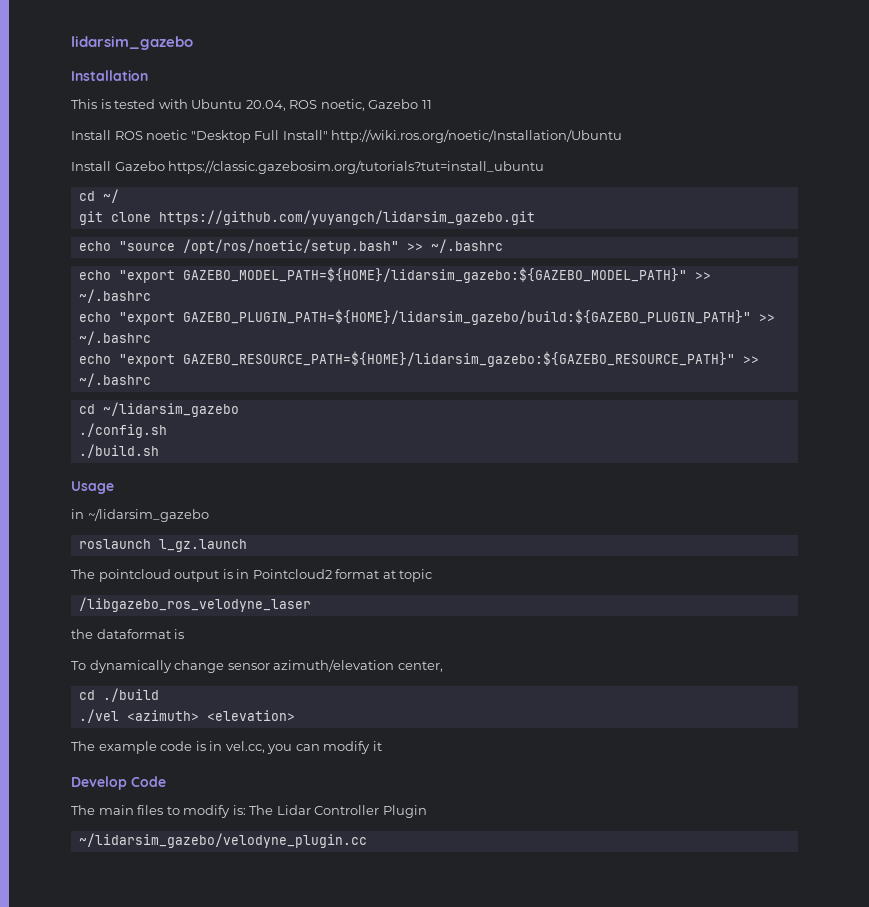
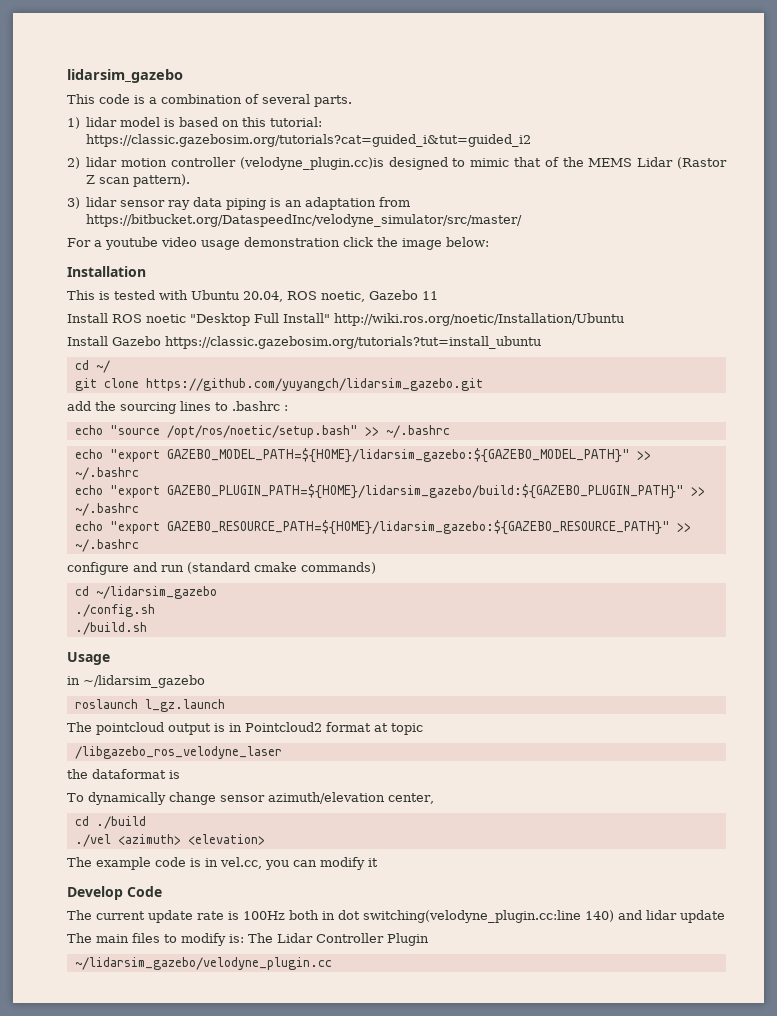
(193, 43) none -> [67,94,352,107] [67,117,323,129] [86,134,532,147] [67,157,727,170] [86,174,191,187] [67,197,411,210] [86,214,523,227] [67,237,489,250] // This code is a combination of several parts. // 1) lidar model is based on this tutorial: https://classic.gazebosim.org/tutorials?cat=guided_i&tut=guided_i2 // 2) lidar motion controller (velodyne_plugin.cc)is designed to mimic that of the MEMS Lidar (Rastor Z scan pattern). // 3) lidar sensor ray data piping is an adaptation from https://bitbucket.org/DataspeedInc/velodyne_simulator/src/master/ // For a youtube video usage demonstration click the image below:
(535, 217) none -> [67,401,288,414] // add the sourcing lines to .bashrc :
(151, 380) none -> [67,562,376,575] // configure and run (standard cmake commands)
(166, 781) none -> [67,910,725,923] // The current update rate is 100Hz both in dot switching(velodyne_plugin.cc:line 140) and lidar update

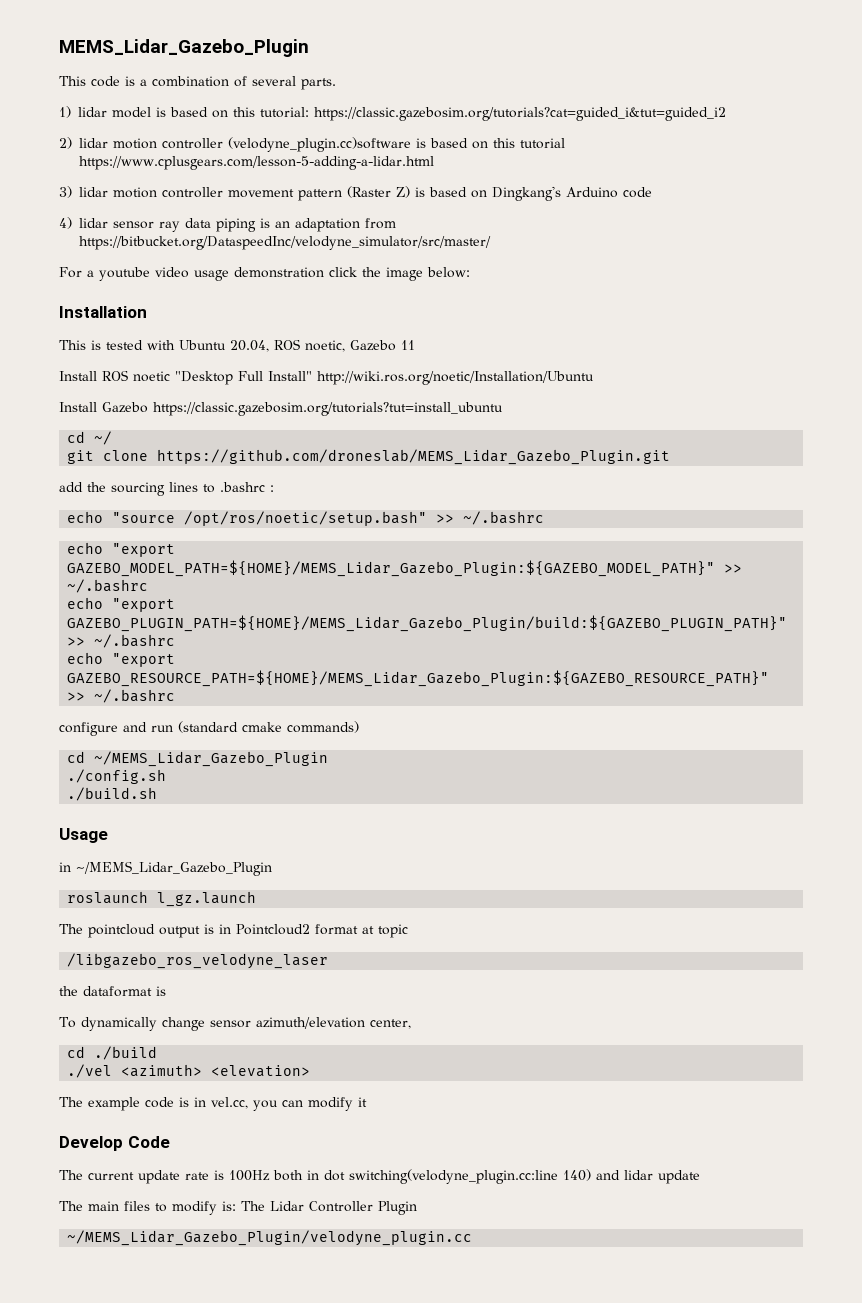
[67,69,183,83] lidarsim_gazebo -> [59,39,309,57] MEMS_Lidar_Gazebo_Plugin
[239,157,727,170] [86,174,191,187] [67,197,80,209] (velodyne_plugin.cc)is designed to mimic that of the MEMS Lidar (Rastor Z scan pattern). // 3) -> [228,137,565,152] [79,156,434,170] [59,186,652,201] [59,217,72,229] (velodyne_plugin.cc)software is based on this tutorial https://www.cplusgears.com/lesson-5-adding-a-lidar.html // 3) lidar motion controller movement pattern (Raster Z) is based on Dingkang's Arduino code // 4)
[145,378,483,391] https://github.com/yuyangch/lidarsim_gazebo.git -> [157,449,671,465] https://github.com/droneslab/MEMS_Lidar_Gazebo_Plugin.git
[166,448,651,463] [74,467,139,480] [74,484,705,499] [74,503,139,516] [74,520,670,535] GAZEBO_MODEL_PATH=${HOME}/lidarsim_gazebo:${GAZEBO_MODEL_PATH}" >> ~/.bashrc // echo "export GAZEBO_PLUGIN_PATH=${HOME}/lidarsim_gazebo/build:${GAZEBO_PLUGIN_PATH}" >> ~/.bashrc // echo "export GAZEBO_RESOURCE_PATH=${HOME}/lidarsim_gazebo:${GAZEBO_RESOURCE_PATH}" -> [67,560,743,577] [67,579,149,593] [67,597,176,612] [67,615,788,632] [67,634,176,648] [67,652,176,667] [67,670,770,687] GAZEBO_MODEL_PATH=${HOME}/MEMS_Lidar_Gazebo_Plugin:${GAZEBO_MODEL_PATH}" >> ~/.bashrc // echo "export GAZEBO_PLUGIN_PATH=${HOME}/MEMS_Lidar_Gazebo_Plugin/build:${GAZEBO_PLUGIN_PATH}" >> ~/.bashrc // echo "export GAZEBO_RESOURCE_PATH=${HOME}/MEMS_Lidar_Gazebo_Plugin:${GAZEBO_RESOURCE_PATH}"
[95,586,217,599] ~/lidarsim_gazebo -> [94,751,329,767] ~/MEMS_Lidar_Gazebo_Plugin
[83,675,205,688] ~/lidarsim_gazebo -> [76,861,272,876] ~/MEMS_Lidar_Gazebo_Plugin
[74,957,332,970] ~/lidarsim_gazebo/velodyne_plugin.cc -> [67,1230,473,1246] ~/MEMS_Lidar_Gazebo_Plugin/velodyne_plugin.cc

